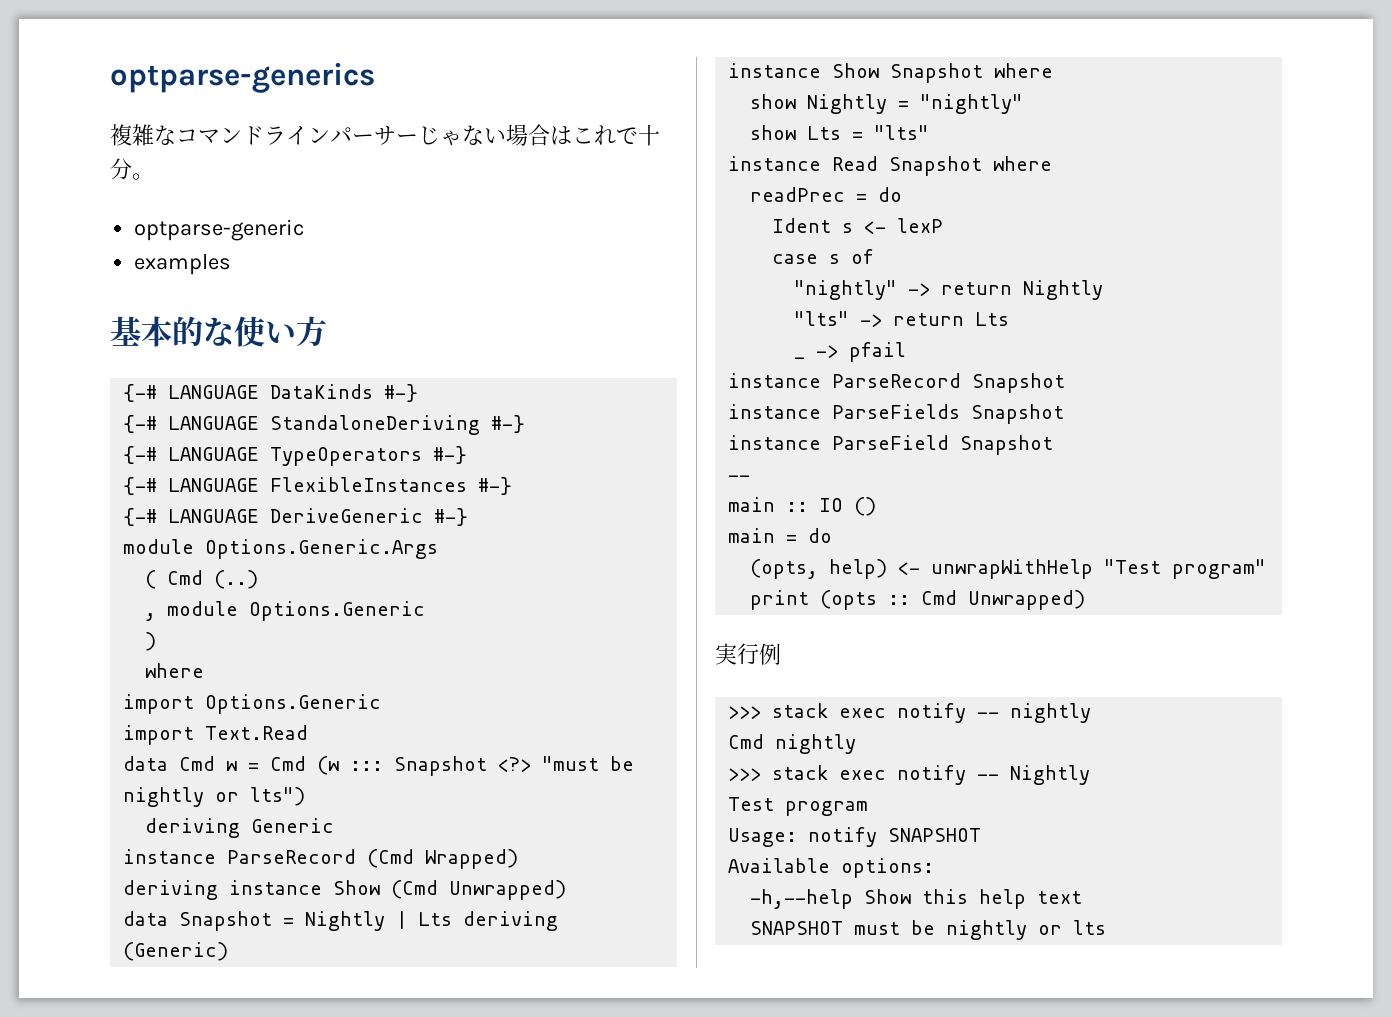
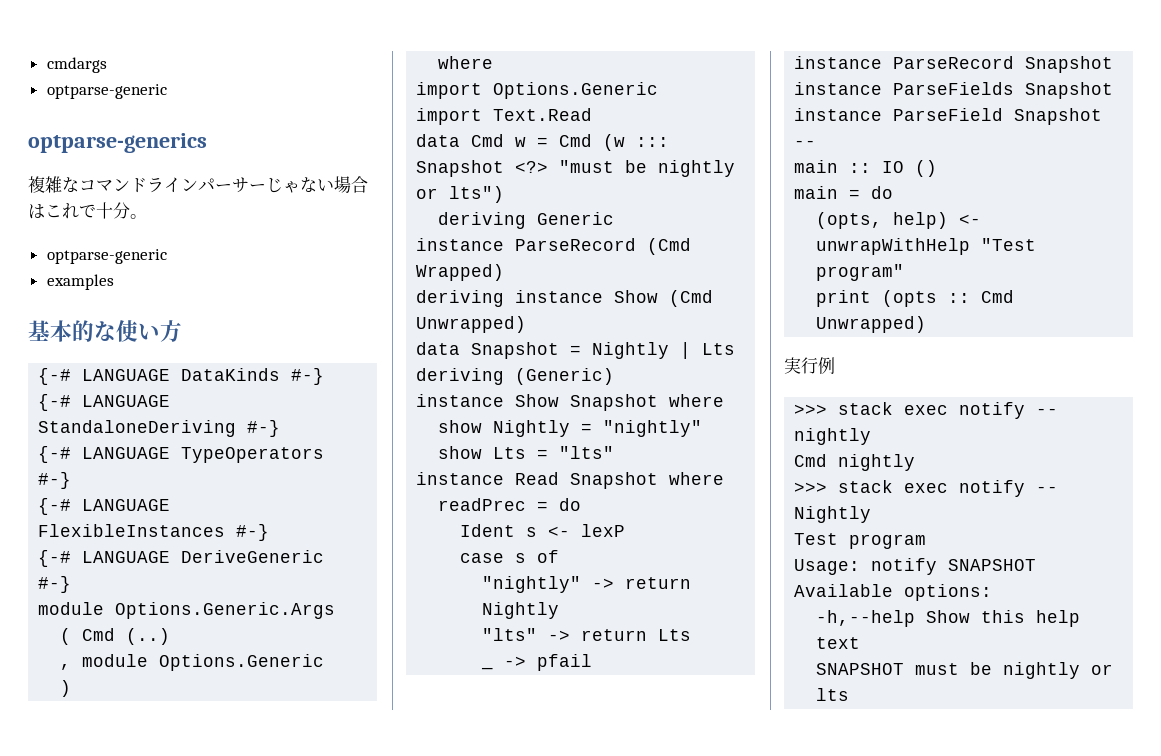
(110, 77) none -> [46,57,107,73] [46,84,167,99] cmdargs // optparse-generic //

